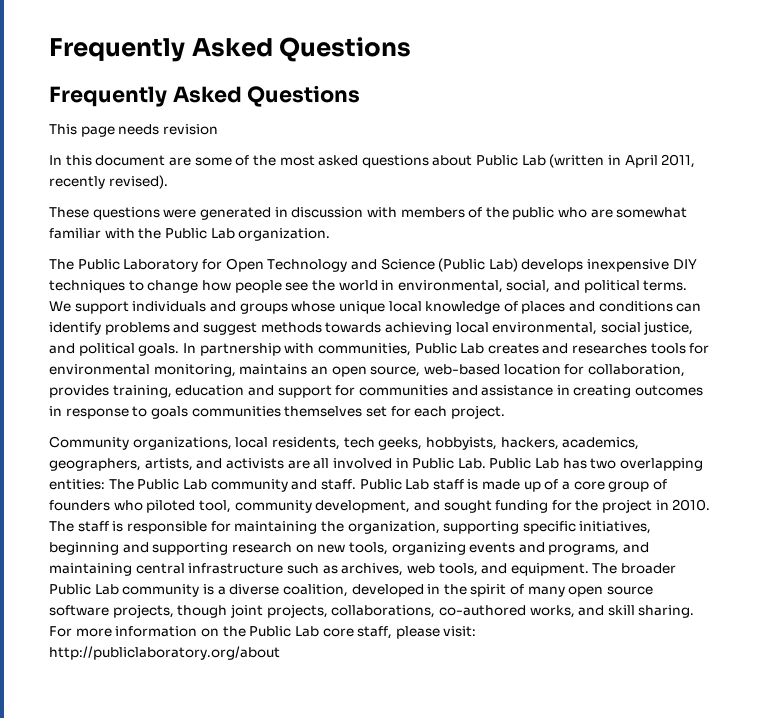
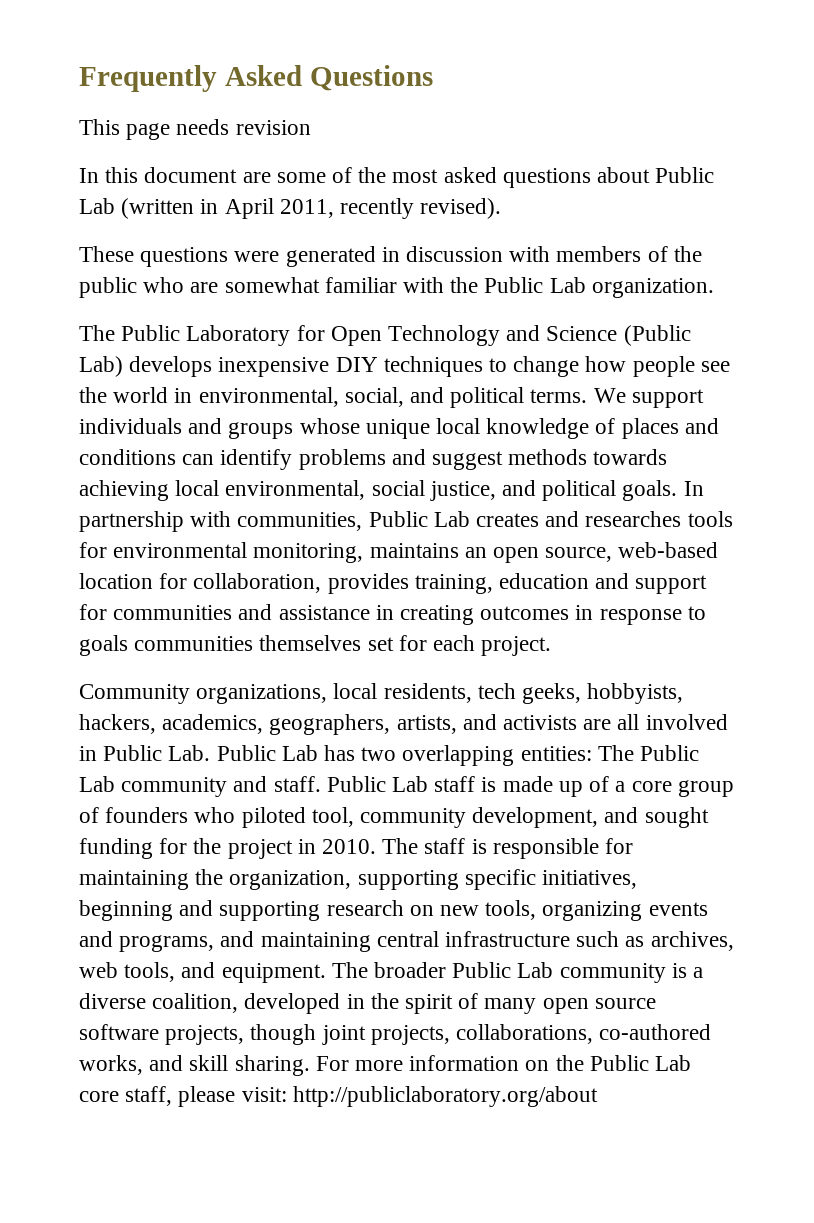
[49,37,412,62] [49,85,361,107] Frequently Asked Questions // Frequently Asked Questions -> [79,65,433,92] Frequently Asked Questions

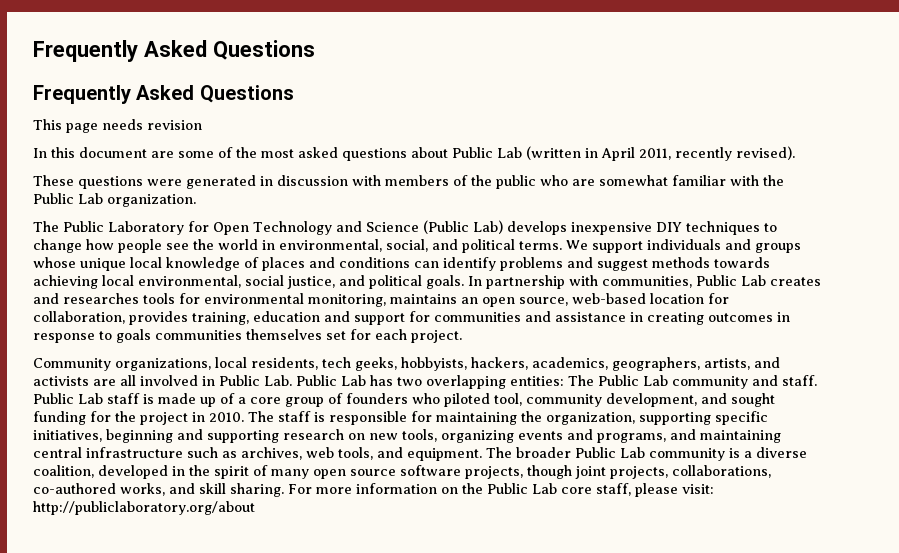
[79,65,433,92] Frequently Asked Questions -> [33,40,315,62] [33,85,294,104] Frequently Asked Questions // Frequently Asked Questions

